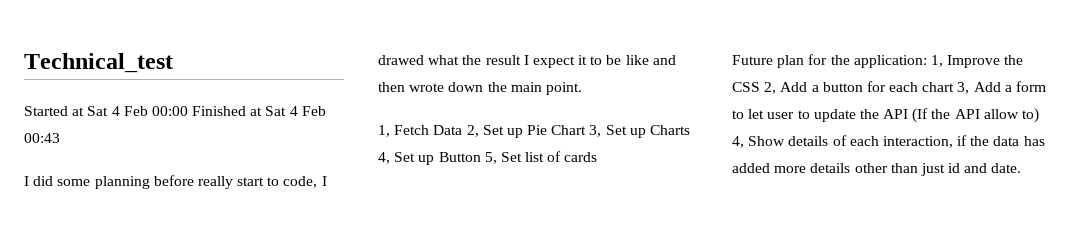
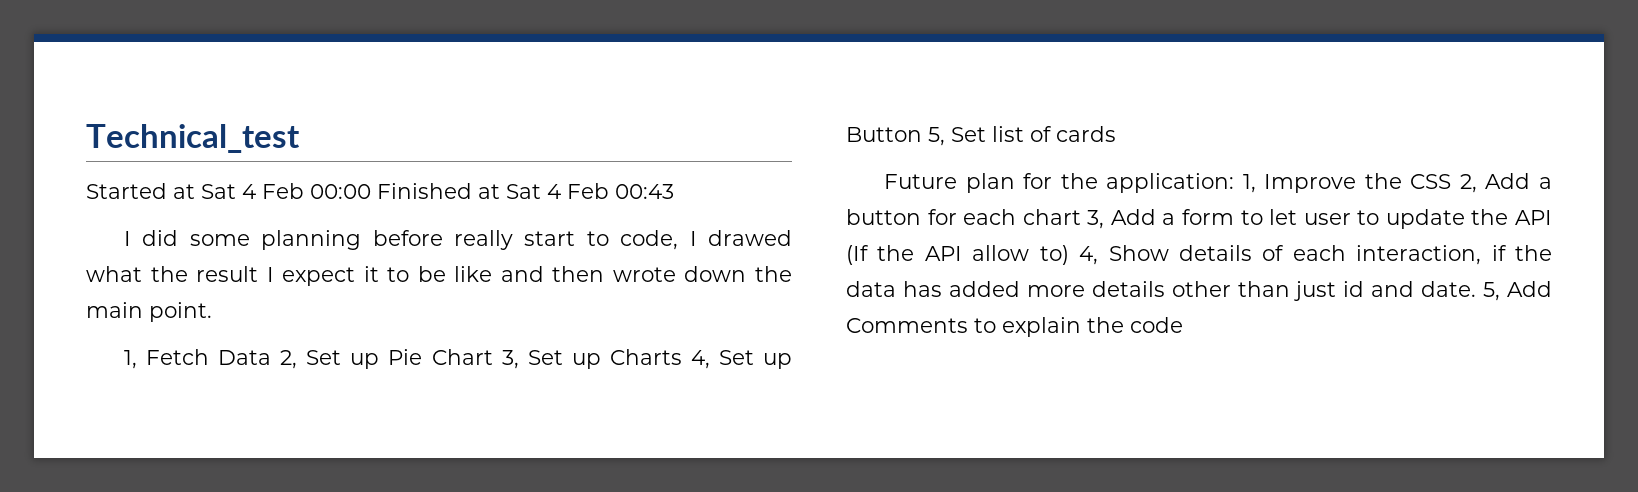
(1022, 168) none -> [1483,281,1552,301] [846,317,1183,337] 5, Add Comments to explain the code

